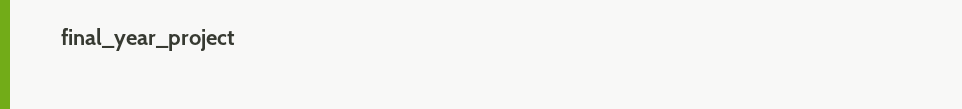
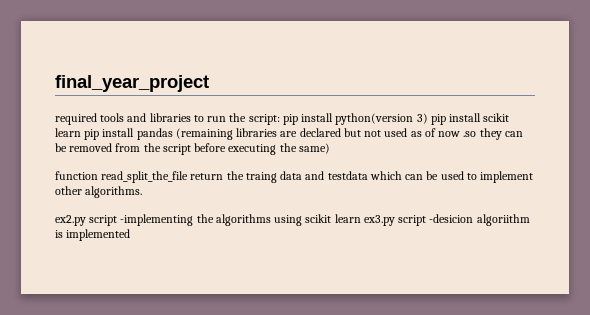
(235, 39) none -> [55,113,510,125] [55,128,523,140] [55,143,330,155] [55,171,534,183] [55,186,143,198] [55,214,530,226] [55,229,131,241] // required tools and libraries to run the script: pip install python(version 3) pip install scikit learn pip install pandas (remaining libraries are declared but not used as of now .so they can be removed from the script before executing the same) // function read_split_the_file return the traing data and testdata which can be used to implement other algorithms. // ex2.py script -implementing the algorithms using scikit learn ex3.py script -desicion algoriithm is implemented

